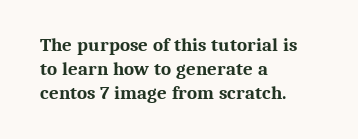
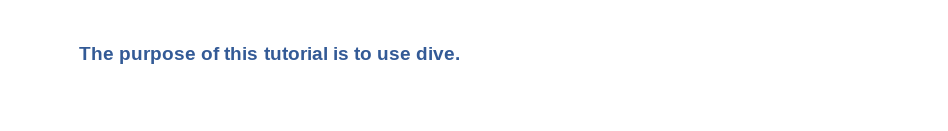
[61,62,268,79] [40,86,286,103] learn how to generate a centos 7 image from scratch. -> [376,47,461,60] use dive.

